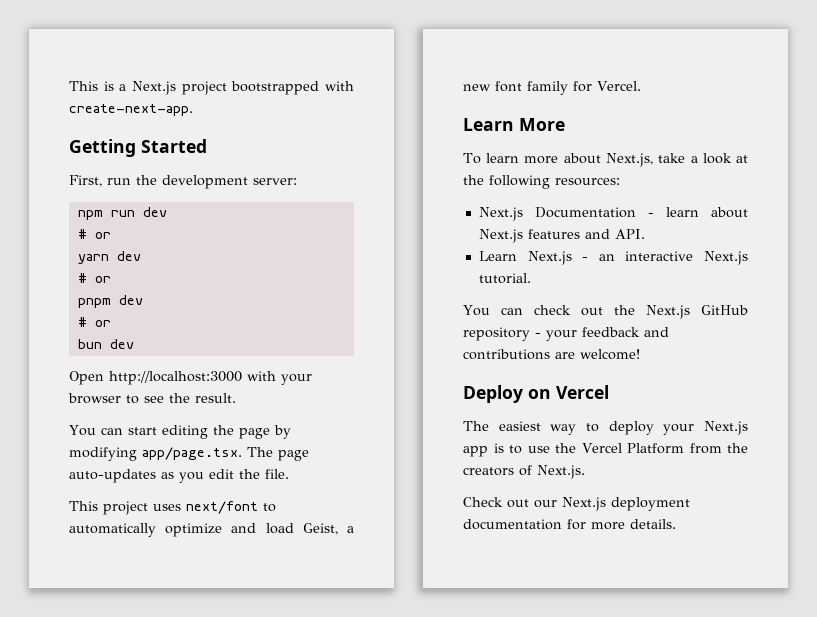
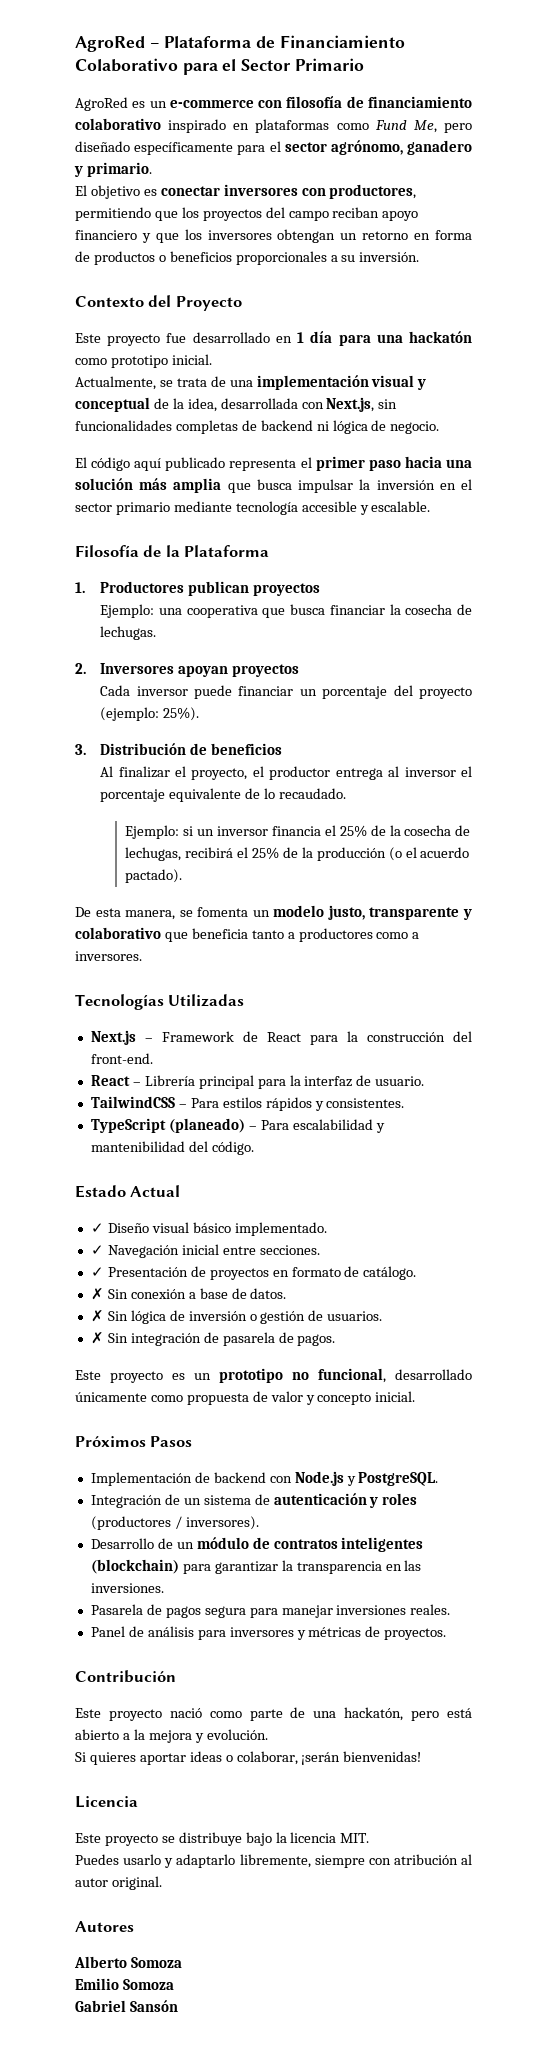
[69,81,354,95] [69,104,193,116] [69,139,207,157] [69,175,297,189] [77,207,167,220] [77,229,111,239] [77,251,141,264] [77,273,111,283] [77,295,143,308] [77,317,111,327] [77,339,134,349] [69,371,312,385] [68,393,236,404] [69,425,291,439] [69,447,309,461] [69,469,289,483] [69,501,276,515] [69,523,354,537] [463,81,641,95] [463,118,565,131] [463,153,748,167] [463,175,620,189] [478,207,748,221] [478,229,645,243] [478,251,748,265] [478,273,531,284] [463,305,748,319] [463,327,669,341] [463,349,640,360] [463,385,609,403] [463,421,748,435] [463,443,748,457] [463,465,585,479] [463,497,690,511] [463,519,676,530] This is a Next.js project bootstrapped with create-next-app. // Getting Started // First, run the development server: // npm run dev // # or // yarn dev // # or // pnpm dev // # or // bun dev // Open http://localhost:3000 with your browser to see the result. // You can start editing the page by modifying app/page.tsx. The page auto-updates as you edit the file. // This project uses next/font to automatically optimize and load Geist, a new font family for Vercel. // Learn More // To learn more about Next.js, take a look at the following resources: // Next.js Documentation - learn about Next.js features and API. // Learn Next.js - an interactive Next.js tutorial. // You can check out the Next.js GitHub repository - your feedback and contributions are welcome! // Deploy on Vercel // The easiest way to deploy your Next.js app is to use the Vercel Platform from the creators of Next.js. // Check out our Next.js deployment documentation for more details. -> [75,35,405,52] [75,58,364,75] [75,96,472,111] [75,118,473,133] [75,140,472,155] [74,162,152,177] [75,184,417,199] [75,207,419,221] [75,229,473,243] [75,251,420,265] [75,295,242,311] [75,331,473,346] [75,354,212,368] [75,375,427,390] [75,397,398,412] [75,420,440,434] [75,456,472,471] [75,478,472,493] [75,501,431,515] [75,545,270,557] [75,581,320,596] [100,604,472,618] [100,626,157,640] [75,663,299,677] [100,685,473,699] [100,707,200,721] [75,743,282,755] [100,766,473,780] [100,788,346,802] [125,825,471,839] [125,847,470,861] [125,869,183,883] [75,905,472,920] [75,927,420,942] [75,951,142,961] [75,994,245,1010] [90,1030,473,1045] [90,1053,153,1064] [90,1075,425,1089] [90,1096,405,1111] [90,1118,385,1133] [90,1141,254,1155] [75,1185,181,1198] [90,1222,327,1236] [90,1244,320,1258] [90,1266,417,1280] [90,1288,287,1300] [90,1310,383,1324] [90,1332,336,1346] [75,1368,472,1383] [75,1391,416,1405] [75,1436,193,1447] [90,1471,439,1486] [90,1493,418,1508] [90,1516,259,1530] [90,1537,424,1552] [90,1559,422,1574] [90,1583,164,1593] [90,1604,451,1618] [90,1626,447,1640] [75,1670,176,1683] [75,1707,473,1721] [75,1729,268,1743] [75,1751,422,1765] [75,1796,138,1808] [75,1832,370,1846] [75,1854,472,1868] [75,1876,162,1890] [75,1921,134,1932] [74,1956,182,1968] [75,1978,174,1990] [75,2000,178,2012] AgroRed – Plataforma de Financiamiento Colaborativo para el Sector Primario // AgroRed es un e-commerce con filosofía de financiamiento colaborativo inspirado en plataformas como Fund Me, pero diseñado específicamente para el sector agrónomo, ganadero y primario. // El objetivo es conectar inversores con productores, permitiendo que los proyectos del campo reciban apoyo financiero y que los inversores obtengan un retorno en forma de productos o beneficios proporcionales a su inversión. // Contexto del Proyecto // Este proyecto fue desarrollado en 1 día para una hackatón como prototipo inicial. // Actualmente, se trata de una implementación visual y conceptual de la idea, desarrollada con Next.js, sin funcionalidades completas de backend ni lógica de negocio. // El código aquí publicado representa el primer paso hacia una solución más amplia que busca impulsar la inversión en el sector primario mediante tecnología accesible y escalable. // Filosofía de la Plataforma // 1. Productores publican proyectos // Ejemplo: una cooperativa que busca financiar la cosecha de lechugas. // 2. Inversores apoyan proyectos // Cada inversor puede financiar un porcentaje del proyecto (ejemplo: 25%). // 3. Distribución de beneficios // Al finalizar el proyecto, el productor entrega al inversor el porcentaje equivalente de lo recaudado. // Ejemplo: si un inversor financia el 25% de la cosecha de lechugas, recibirá el 25% de la producción (o el acuerdo pactado). // De esta manera, se fomenta un modelo justo, transparente y colaborativo que beneficia tanto a productores como a inversores. // Tecnologías Utilizadas // Next.js – Framework de React para la construcción del front-end. // React – Librería principal para la interfaz de usuario. // TailwindCSS – Para estilos rápidos y consistentes. // TypeScript (planeado) – Para escalabilidad y mantenibilidad del código. // Estado Actual // ✓ Diseño visual básico implementado. // ✓ Navegación inicial entre secciones. // ✓ Presentación de proyectos en formato de catálogo. // ✗ Sin conexión a base de datos. // ✗ Sin lógica de inversión o gestión de usuarios. // ✗ Sin integración de pasarela de pagos. // Este proyecto es un prototipo no funcional, desarrollado únicamente como propuesta de valor y concepto inicial. // Próximos Pasos // Implementación de backend con Node.js y PostgreSQL. // Integración de un sistema de autenticación y roles (productores / inversores). // Desarrollo de un módulo de contratos inteligentes (blockchain) para garantizar la transparencia en las inversiones. // Pasarela de pagos segura para manejar inversiones reales. // Panel de análisis para inversores y métricas de proyectos. // Contribución // Este proyecto nació como parte de una hackatón, pero está abierto a la mejora y evolución. // Si quieres aportar ideas o colaborar, ¡serán bienvenidas! // Licencia // Este proyecto se distribuye bajo la licencia MIT. // Puedes usarlo y adaptarlo libremente, siempre con atribución al autor original. // Autores // Alberto Somoza // Emilio Somoza // Gabriel Sansón

